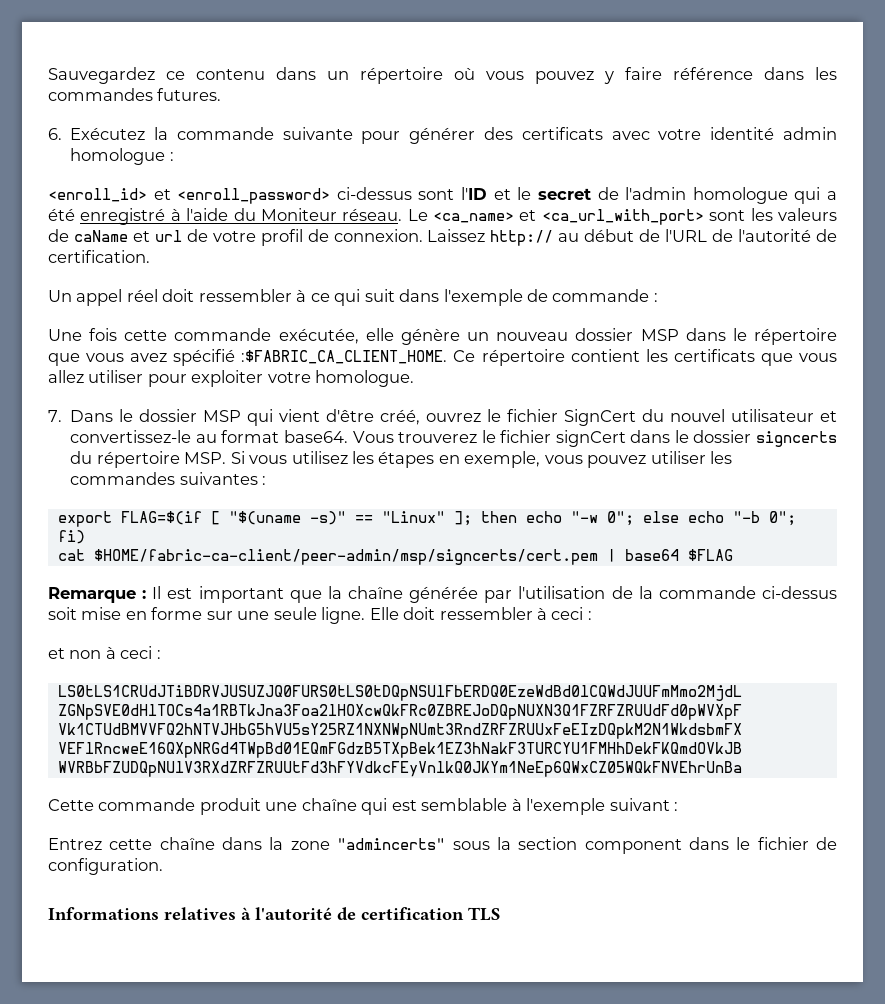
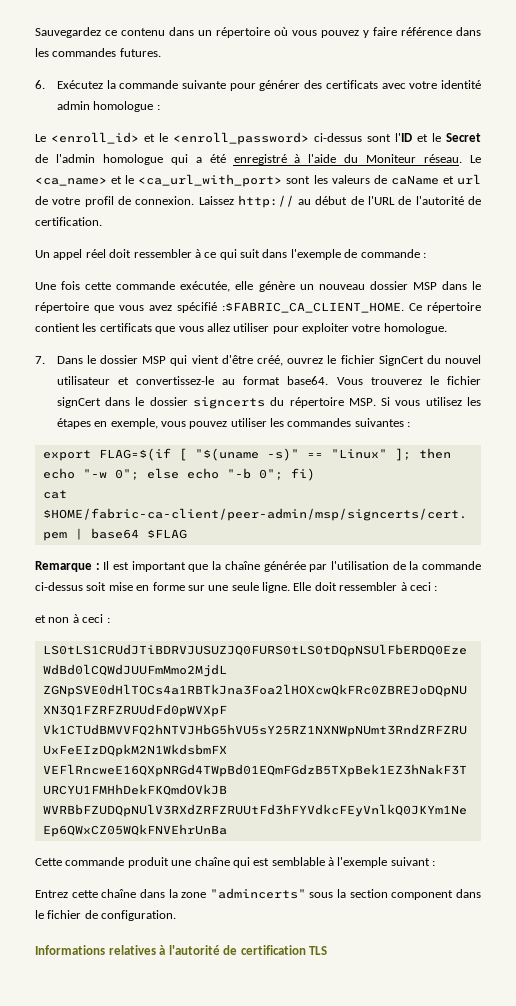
(174, 156) none -> [35,134,46,142] Le
(171, 194) none -> [159,133,168,142] le
[537,188,591,200] secret -> [446,133,481,142] Secret
(537, 215) none -> [125,175,135,184] le

